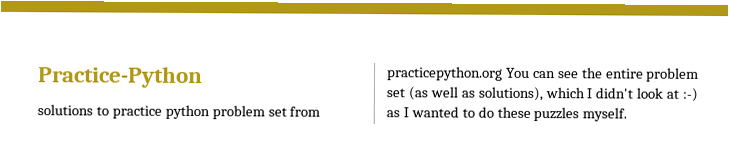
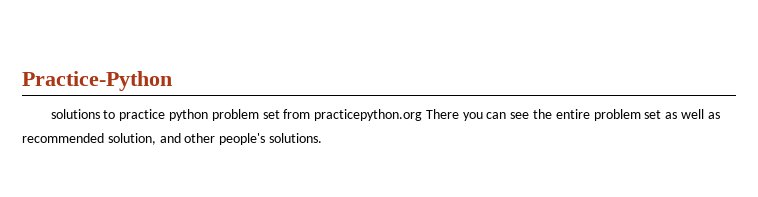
[505,67,530,78] You -> [425,109,483,121] There you
[407,86,428,101] (as -> [665,112,678,119] as
[477,86,699,102] [386,106,628,122] solutions), which I didn't look at :-) as I wanted to do these puzzles myself. -> [22,133,322,145] recommended solution, and other people's solutions.

